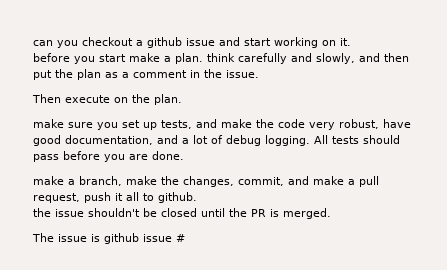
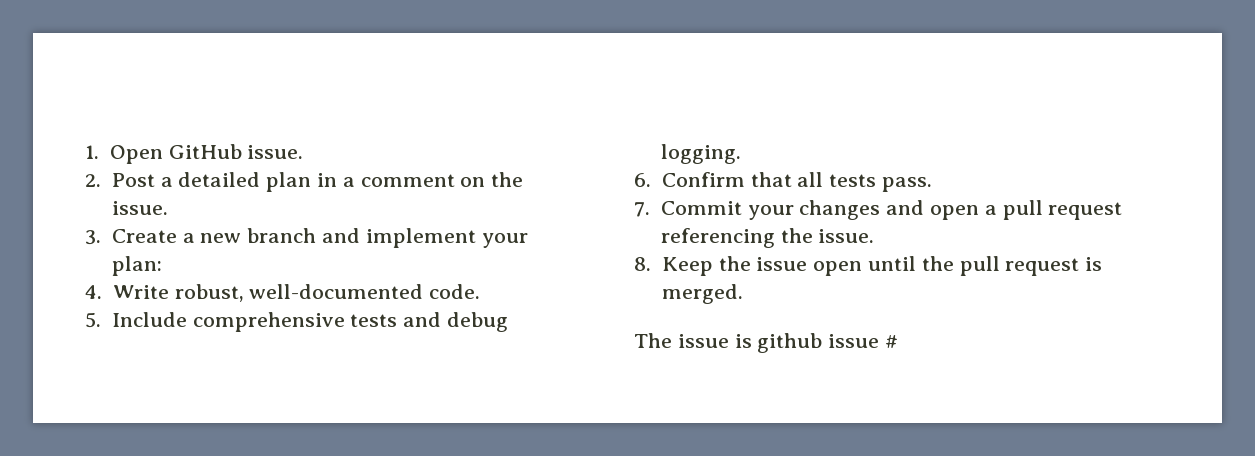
[33,37,351,48] [33,53,409,64] [33,69,118,80] can you checkout a github issue and start working on it. // before you start make a plan. think carefully and slowly, and then put the plan as -> [85,144,304,164] [85,172,337,192] 1. Open GitHub issue. // 2. Post a detailed plan in
[190,69,259,78] [32,94,182,105] [33,119,411,130] [33,135,400,146] [33,151,184,162] [33,176,379,187] [33,192,197,203] [33,208,266,217] in the issue. // Then execute on the plan. // make sure you set up tests, and make the code very robust, have good documentation, and a lot of debug logging. All tests should pass before you are done. // make a branch, make the changes, commit, and make a pull request, push it all to github. // the issue shouldn't be closed until the PR -> [460,172,524,187] [111,201,168,215] [85,228,528,248] [111,256,162,276] [85,284,481,302] [85,312,508,332] [660,144,741,164] [634,172,932,192] [634,200,1123,220] [660,228,875,248] [634,256,1080,276] on the issue. // 3. Create a new branch and implement your plan: // 4. Write robust, well-documented code. // 5. Include comprehensive tests and debug logging. // 6. Confirm that all tests pass. // 7. Commit your changes and open a pull request referencing the issue. // 8. Keep the issue open until the pull request

